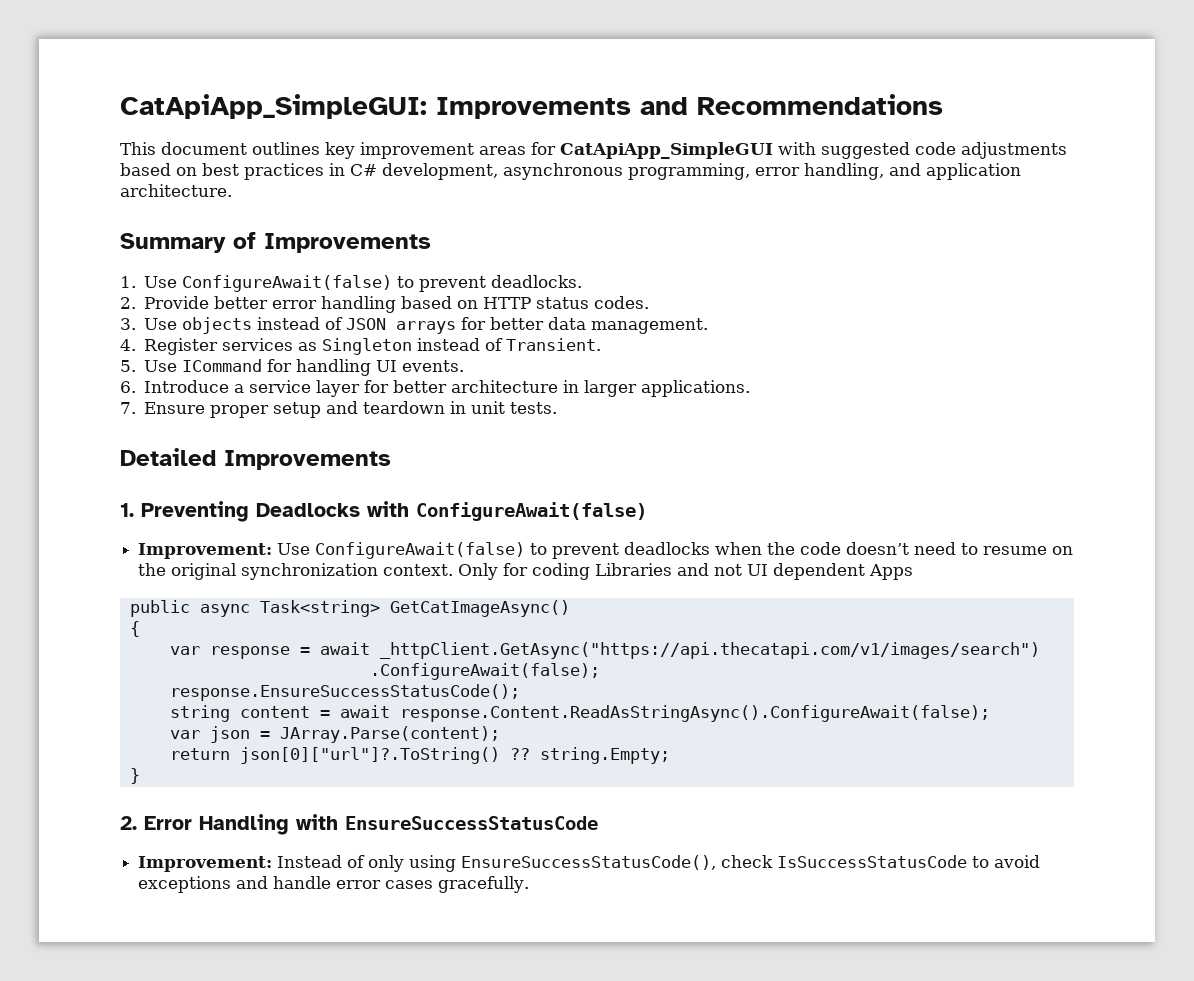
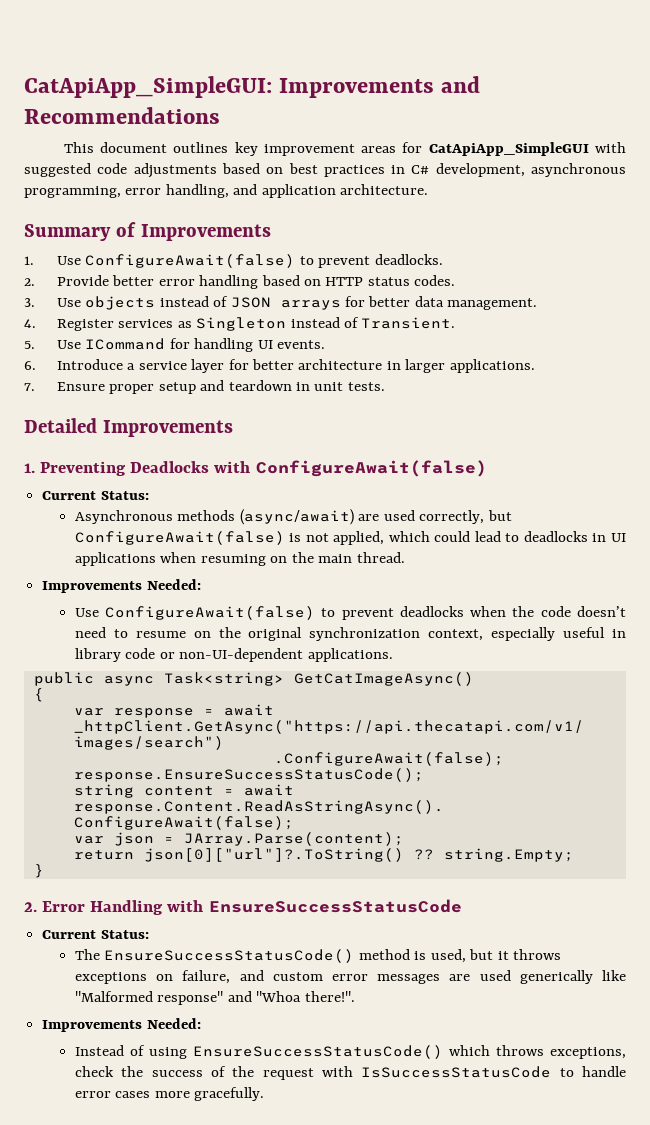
[138,543,273,559] Improvement: -> [42,491,149,500] [74,509,512,525] [74,531,627,545] [74,552,405,566] [42,579,201,593] Current Status: // Asynchronous methods (async/await) are used correctly, but ConfigureAwait(false) is not applied, which could lead to deadlocks in UI applications when resuming on the main thread. // Improvements Needed: //
[383,563,914,580] context. Only for coding Libraries and not UI dependent Apps -> [428,627,626,641] [74,648,393,662] context, especially useful in library code or non-UI-dependent applications.
[138,855,1041,872] [138,876,269,893] Improvement: Instead of only using EnsureSuccessStatusCode(), check IsSuccessStatusCode to avoid exceptions and -> [42,930,149,939] [74,949,562,963] [74,970,627,984] [74,991,355,1005] [42,1018,201,1032] [74,1045,626,1059] [74,1066,574,1080] Current Status: // The EnsureSuccessStatusCode() method is used, but it throws exceptions on failure, and custom error messages are used generically like "Malformed response" and "Whoa there!". // Improvements Needed: // Instead of using EnsureSuccessStatusCode() which throws exceptions, check the success of the request with IsSuccessStatusCode to
(434, 884) none -> [154,1091,190,1098] more

